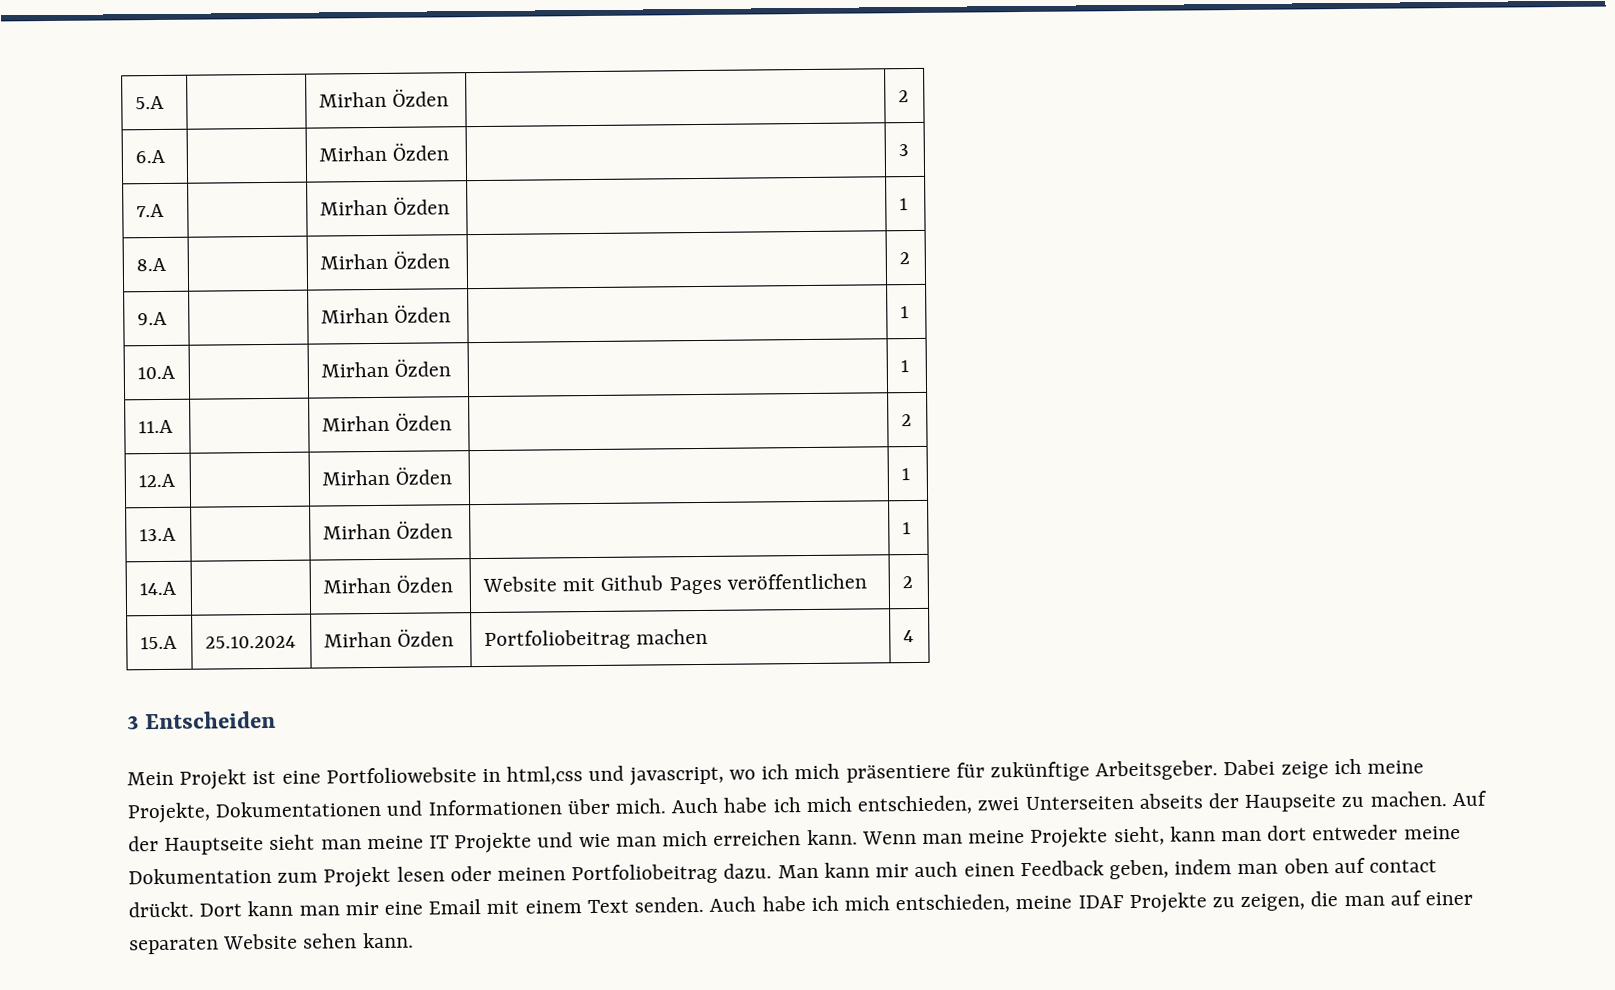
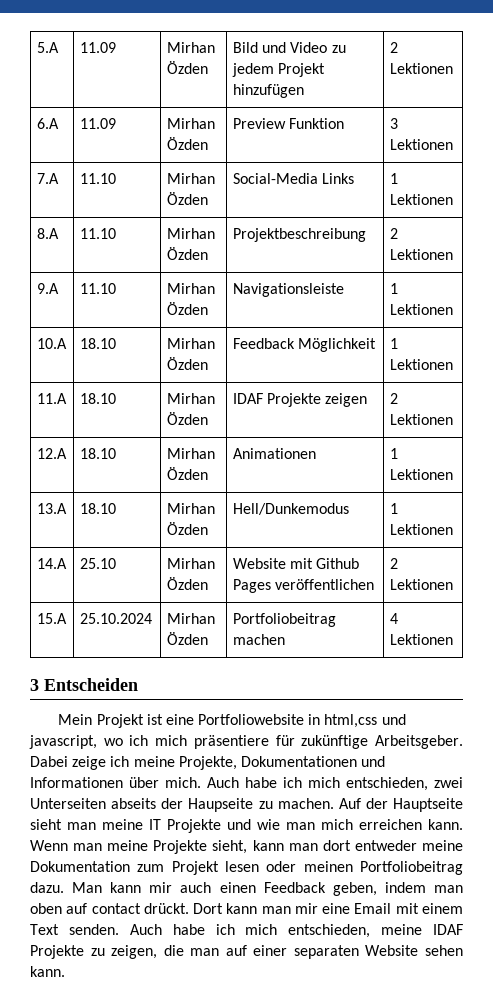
[318,88,450,108] [897,90,909,103] | Mirhan Özden | | 2 -> [79,42,116,53] [166,42,215,53] [166,61,208,74] [232,42,346,53] [231,63,326,77] [232,84,304,98] [389,42,398,53] [389,63,453,74] 11.09 | Mirhan Özden | Bild und Video zu jedem Projekt hinzufügen | 2 Lektionen
[318,142,450,162] [897,144,909,157] | Mirhan Özden | | 3 -> [79,118,116,129] [166,118,215,129] [166,137,208,150] [232,118,345,129] [389,118,398,129] [389,139,453,150] 11.09 | Mirhan Özden | Preview Funktion | 3 Lektionen
[319,196,451,216] [898,198,908,211] | Mirhan Özden | | 1 -> [79,173,116,184] [166,173,215,184] [166,192,208,205] [232,173,355,184] [389,173,398,184] [389,194,453,205] 11.10 | Mirhan Özden | Social-Media Links | 1 Lektionen
[319,250,451,270] [898,252,910,265] | Mirhan Özden | | 2 -> [79,228,116,239] [166,228,215,239] [166,247,208,260] [232,228,366,242] [389,228,398,239] [389,249,453,260] 11.10 | Mirhan Özden | Projektbeschreibung | 2 Lektionen
[320,304,452,324] [899,306,909,319] | Mirhan Özden | | 1 -> [79,283,116,294] [166,283,215,294] [166,302,208,315] [232,283,344,297] [389,283,398,294] [389,304,453,315] 11.10 | Mirhan Özden | Navigationsleiste | 1 Lektionen
[320,358,452,378] [899,360,909,373] | Mirhan Özden | | 1 -> [79,338,116,349] [166,338,215,349] [166,357,208,370] [232,338,377,352] [389,338,398,349] [389,359,453,370] 18.10 | Mirhan Özden | Feedback Möglichkeit | 1 Lektionen
[321,412,453,432] [900,414,912,427] | Mirhan Özden | | 2 -> [79,393,116,404] [166,393,215,404] [166,412,208,425] [232,393,368,407] [389,393,398,404] [389,414,453,425] 18.10 | Mirhan Özden | IDAF Projekte zeigen | 2 Lektionen
[321,466,453,486] [900,468,910,481] | Mirhan Özden | | 1 -> [79,448,116,459] [166,448,215,459] [166,467,208,480] [232,448,316,459] [389,448,398,459] [389,469,453,480] 18.10 | Mirhan Özden | Animationen | 1 Lektionen
[322,520,454,540] [901,522,911,535] | Mirhan Özden | | 1 -> [79,503,116,514] [166,503,215,514] [166,522,208,535] [232,503,349,515] [389,503,398,514] [389,524,453,535] 18.10 | Mirhan Özden | Hell/Dunkemodus | 1 Lektionen
(176, 588) none -> [79,558,116,569] 25.10
(913, 582) none -> [389,579,453,590] Lektionen
(914, 636) none -> [389,634,453,645] Lektionen

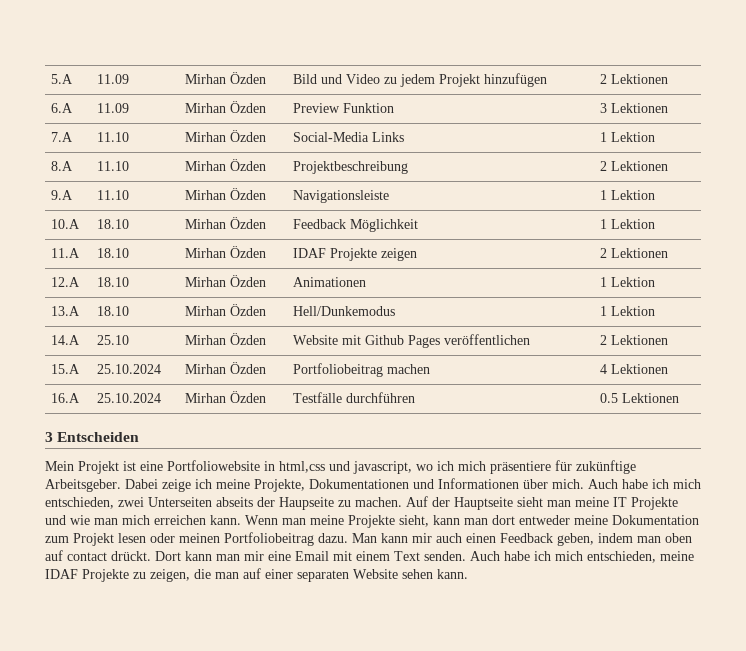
[389,194,453,205] Lektionen -> [611,132,656,142] Lektion
[389,304,453,315] Lektionen -> [611,190,656,200] Lektion
[389,359,453,370] Lektionen -> [611,219,656,229] Lektion
[389,469,453,480] Lektionen -> [611,277,656,287] Lektion
[389,524,453,535] Lektionen -> [611,306,656,316] Lektion
(453, 639) none -> [51,393,81,403] [97,393,162,403] [185,391,267,403] [293,392,416,403] [600,393,680,403] // 16.A | 25.10.2024 | Mirhan Özden | Testfälle durchführen | 0.5 Lektionen

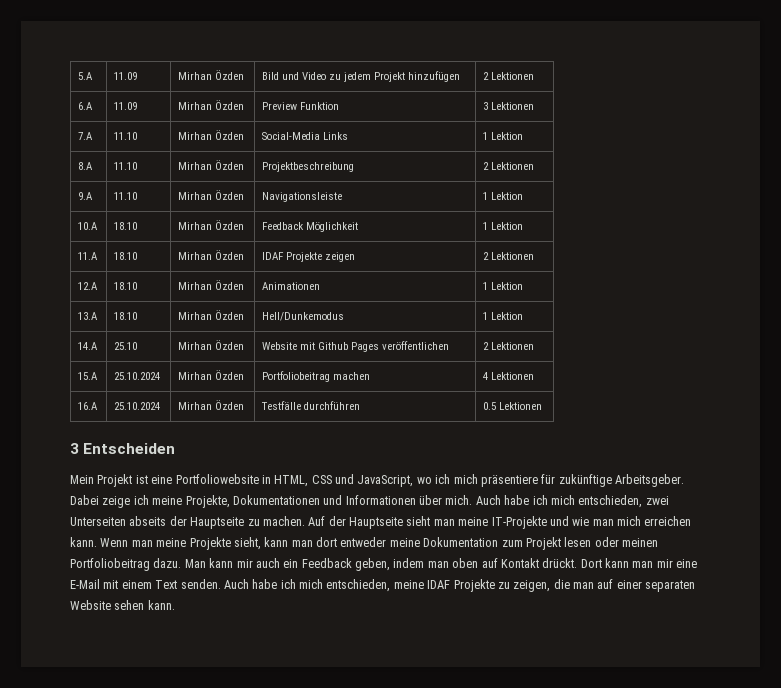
[279,461,412,474] html,css und javascript, -> [274,474,414,487] HTML, CSS und JavaScript,
[279,497,334,510] Haupseite -> [190,517,245,529] Hauptseite
[613,497,678,510] IT Projekte -> [491,516,547,529] IT-Projekte
[466,533,496,543] einen -> [283,559,299,568] ein
[67,552,107,561] contact -> [500,558,539,568] Kontakt
[295,551,329,561] Email -> [70,579,100,589] E-Mail

